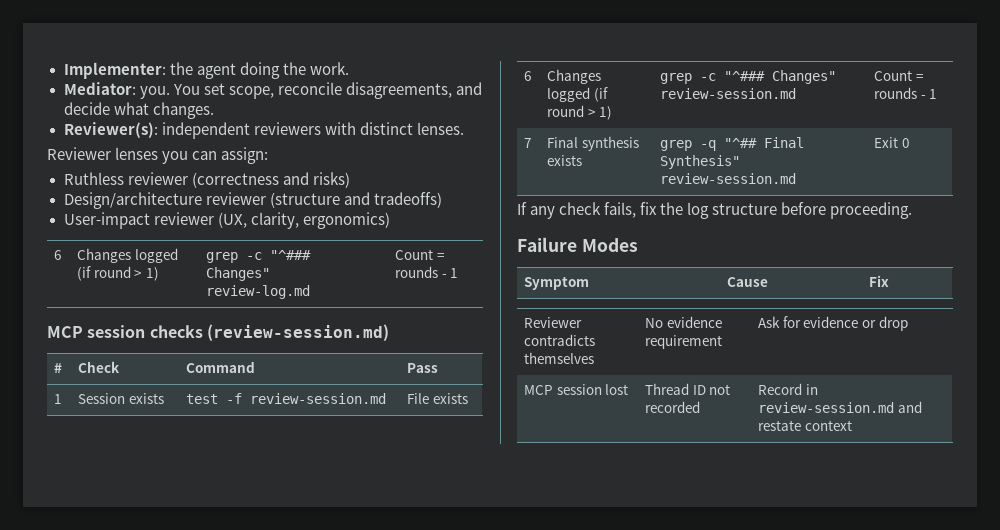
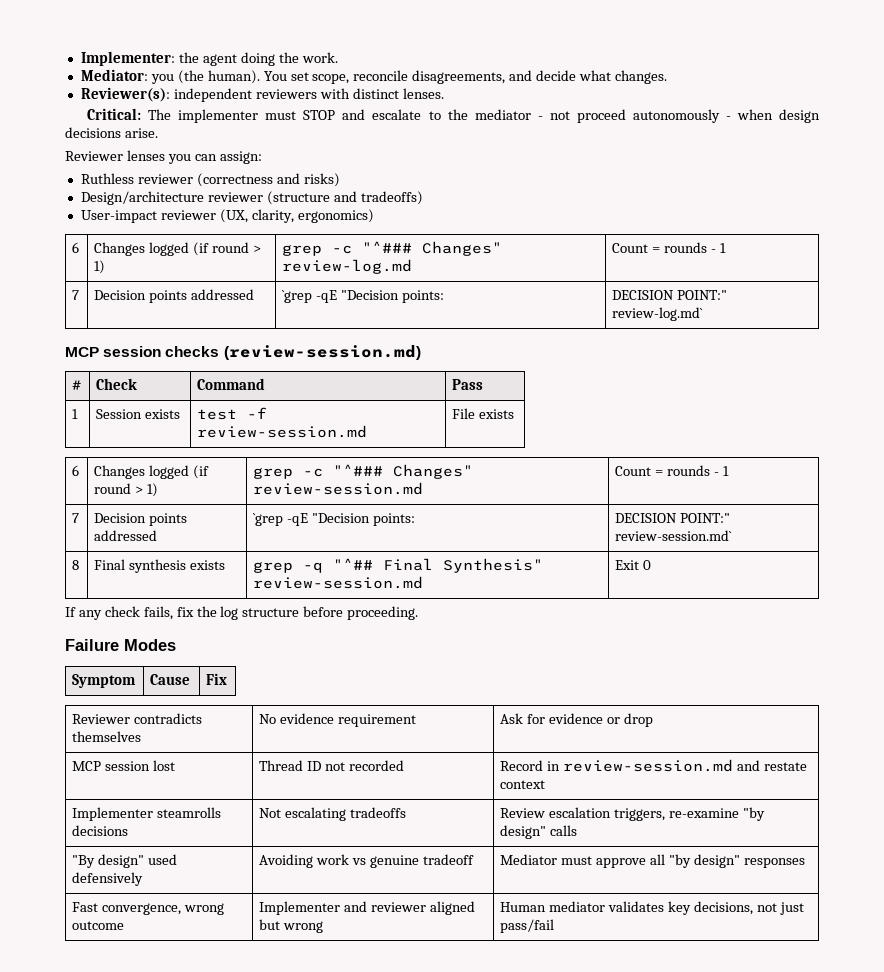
[139,86,170,99] you. -> [150,70,260,84] you (the human).
(464, 128) none -> [87,108,820,123] [65,127,158,138] // Critical: The implementer must STOP and escalate to the mediator - not proceed autonomously - when design decisions arise.
(459, 273) none -> [72,290,80,300] [94,289,255,303] [282,290,445,303] [612,290,728,300] [612,307,704,321] // 7 | Decision points addressed | `grep -qE "Decision points: | DECISION POINT:" review-log.md`
(533, 143) none -> [94,513,188,526] [94,530,158,541] [253,513,416,526] [615,513,731,523] [615,530,733,541] [72,560,80,570] | Decision points addressed | `grep -qE "Decision points: | DECISION POINT:" review-session.md` // 8
(852, 425) none -> [72,807,222,821] [72,825,129,836] [259,807,407,821] [500,807,765,821] [500,825,578,839] [72,854,178,868] [72,872,144,886] [259,854,474,868] [500,854,805,868] [72,902,225,915] [72,921,125,930] [259,901,476,915] [259,919,324,933] [500,901,804,915] [500,919,555,933] // Implementer steamrolls decisions | Not escalating tradeoffs | Review escalation triggers, re-examine "by design" calls // "By design" used defensively | Avoiding work vs genuine tradeoff | Mediator must approve all "by design" responses // Fast convergence, wrong outcome | Implementer and reviewer aligned but wrong | Human mediator validates key decisions, not just pass/fail

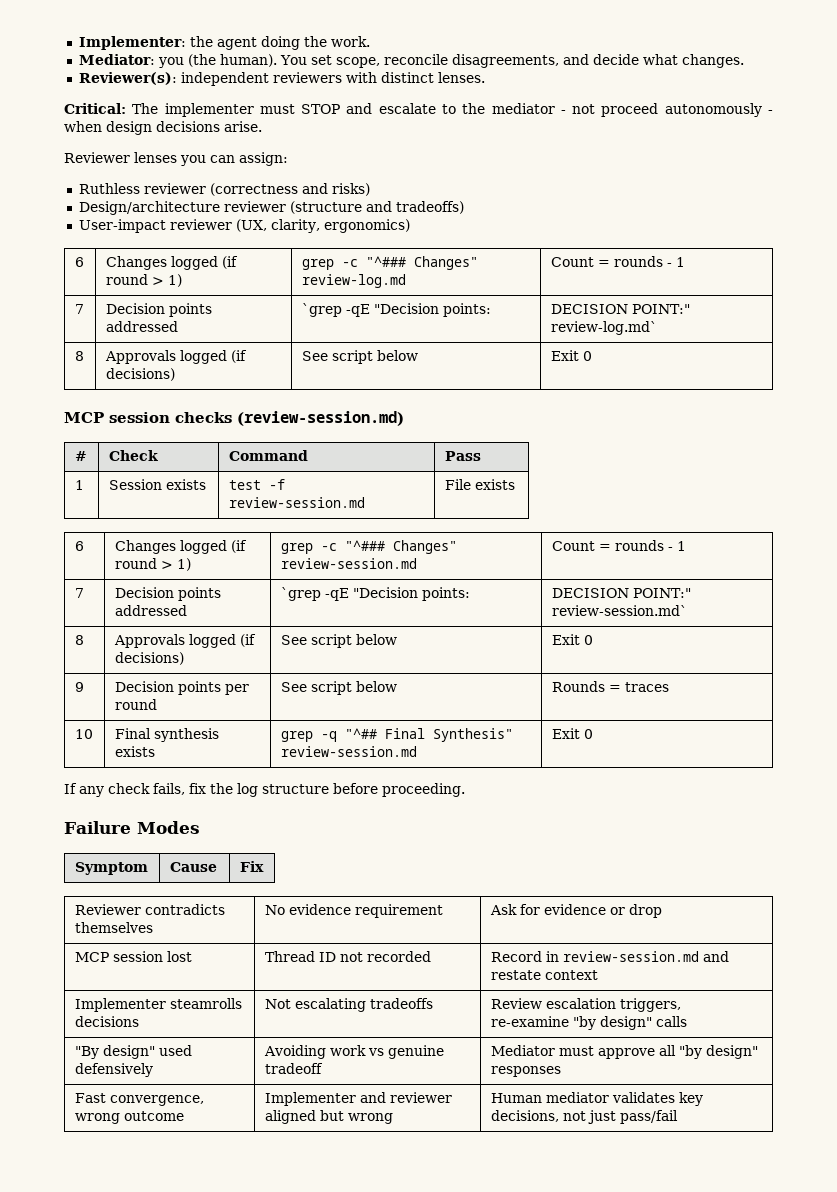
(704, 314) none -> [74,351,84,361] [104,350,247,364] [105,368,175,381] [301,350,418,364] [550,350,592,361] // 8 | Approvals logged (if decisions) | See script below | Exit 0
(80, 565) none -> [113,634,256,648] [114,652,184,665] [280,634,397,648] [551,634,593,645] [74,682,84,692] [114,681,249,695] [114,699,157,710] [280,681,397,695] [551,681,669,692] [74,729,93,739] | Approvals logged (if decisions) | See script below | Exit 0 // 9 | Decision points per round | See script below | Rounds = traces // 10

